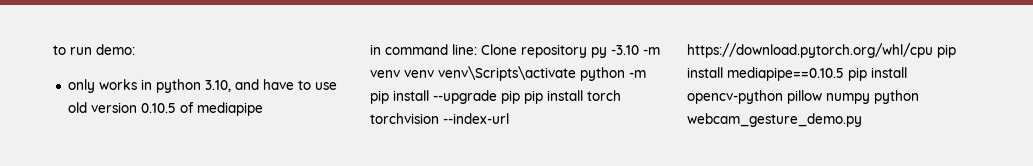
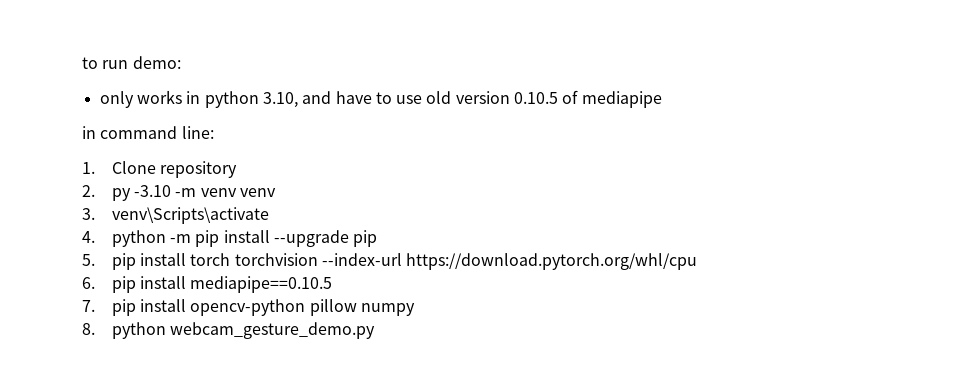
(477, 49) none -> [82,162,95,174] // 1.
(587, 51) none -> [82,185,95,197] // 2.
(434, 74) none -> [82,208,95,220] // 3.
(576, 73) none -> [82,231,95,243] // 4.
(520, 97) none -> [82,254,95,266] // 5.
(933, 50) none -> [82,277,95,289] // 6.
(844, 74) none -> [82,300,95,312] // 7.
(870, 98) none -> [82,323,95,335] // 8.

